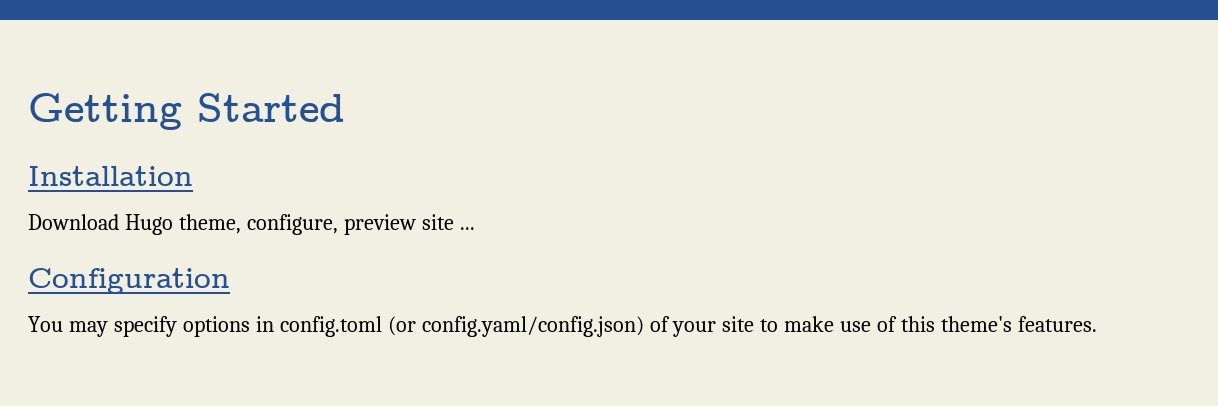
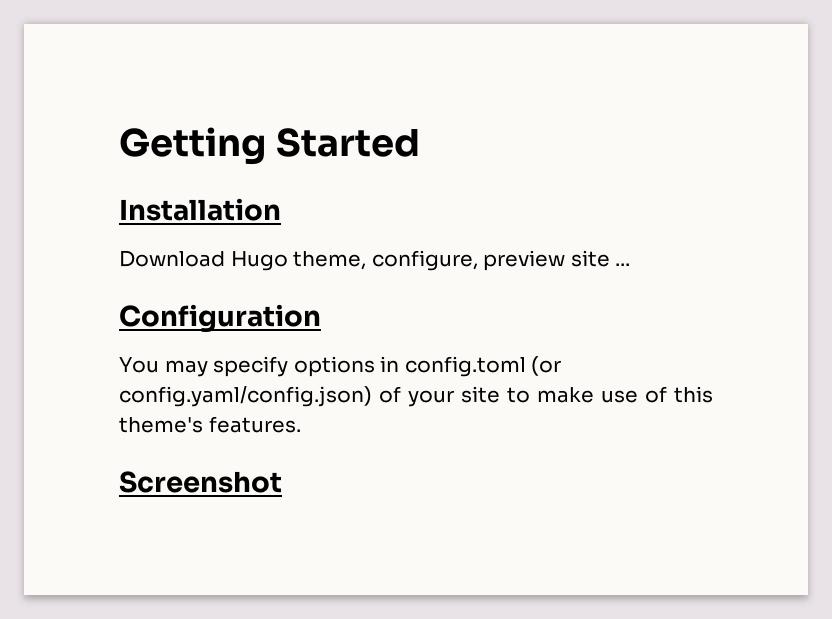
(1097, 324) none -> [119,471,282,493] // Screenshot

